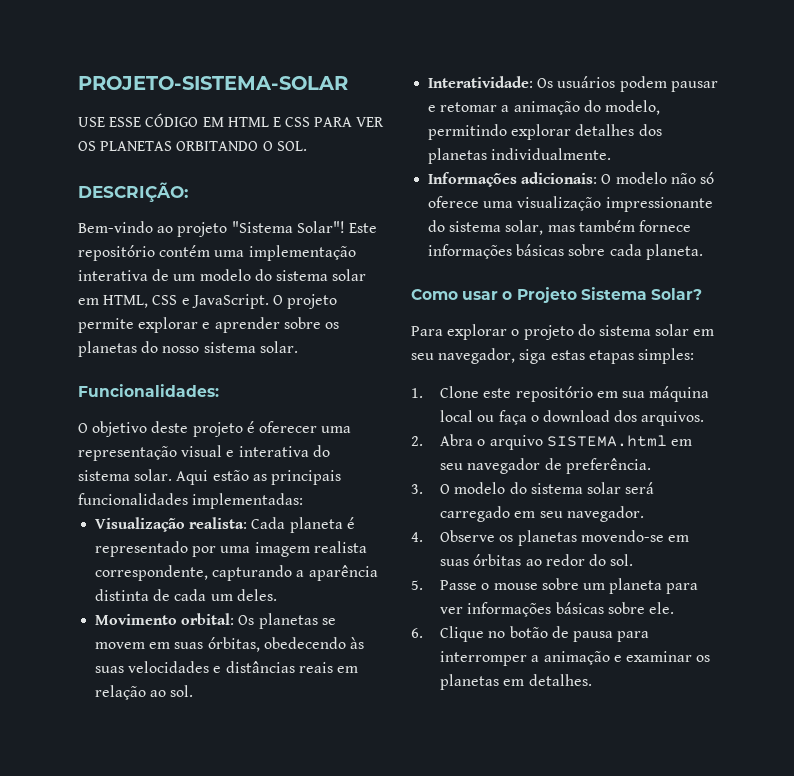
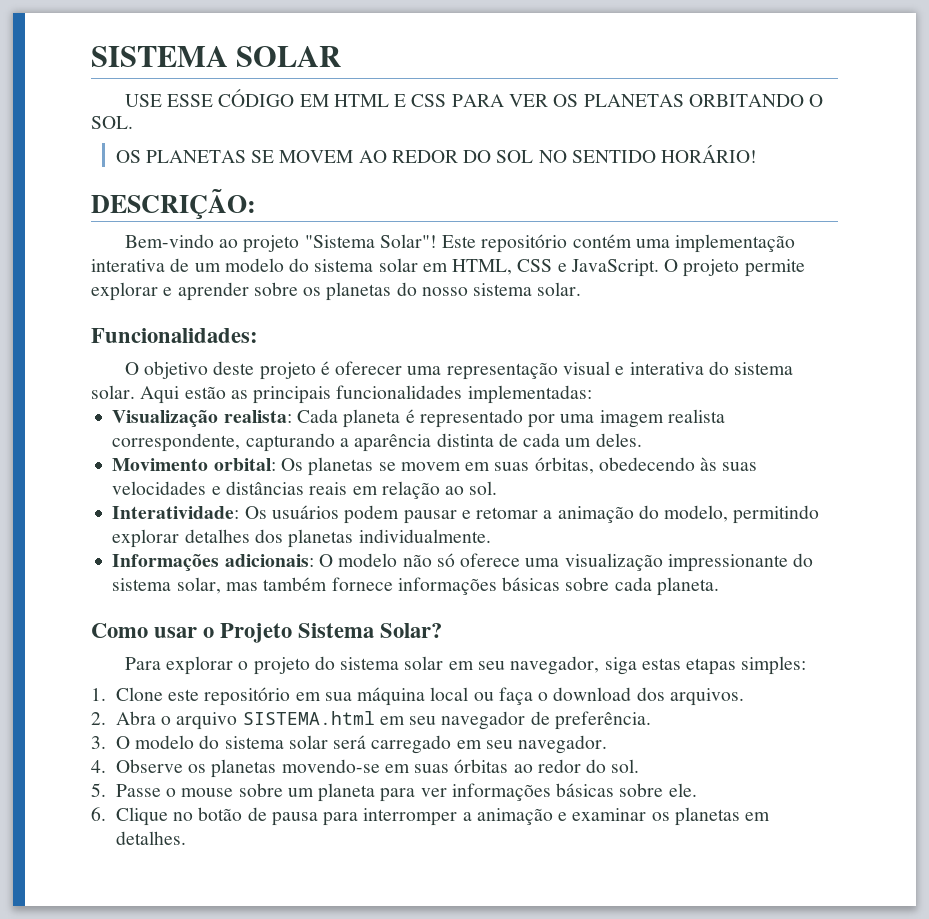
[78,76,348,90] PROJETO-SISTEMA-SOLAR -> [91,46,342,67] SISTEMA SOLAR
(307, 146) none -> [115,144,758,163] // OS PLANETAS SE MOVEM AO REDOR DO SOL NO SENTIDO HORÁRIO!

